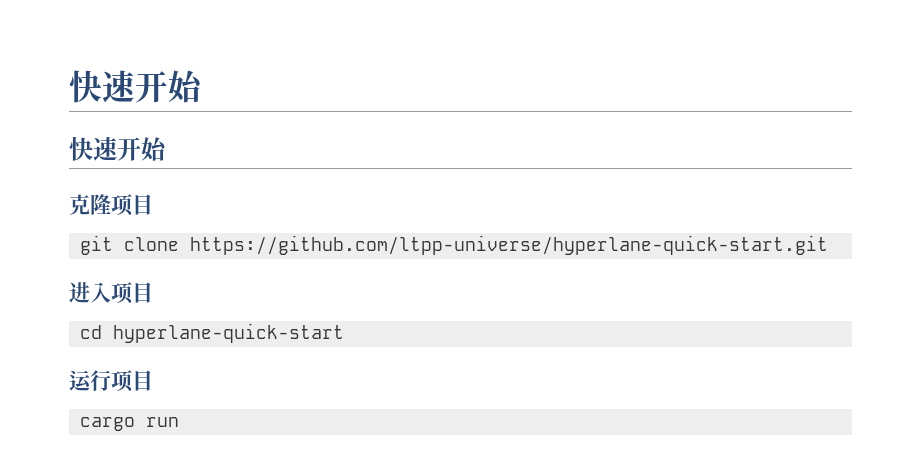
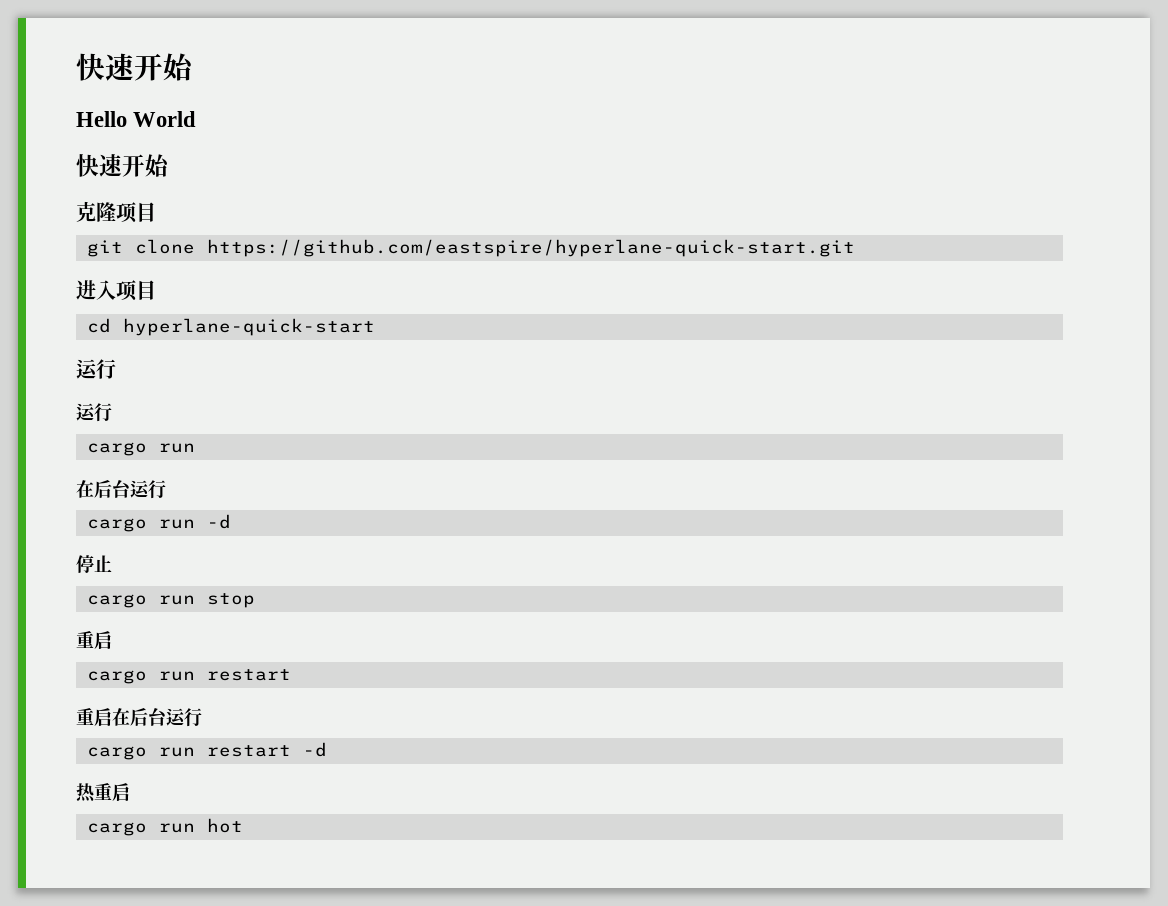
[69,70,203,103] 快速开始 -> [76,53,194,81] [76,111,197,127] 快速开始 // Hello World
[189,235,828,255] https://github.com/ltpp-universe/hyperlane-quick-start.git -> [206,239,855,257] https://github.com/eastspire/hyperlane-quick-start.git
[111,370,153,392] [79,417,179,431] 项目 // cargo run -> [76,403,112,422] [86,442,195,456] [76,479,166,499] [86,514,231,532] [76,555,112,573] [86,593,255,608] [76,631,112,649] [86,669,291,684] [76,707,202,727] [86,742,327,760] [76,783,130,803] [86,818,243,836] // 运行 // cargo run // 在后台运行 // cargo run -d // 停止 // cargo run stop // 重启 // cargo run restart // 重启在后台运行 // cargo run restart -d // 热重启 // cargo run hot

